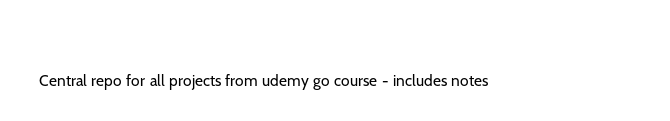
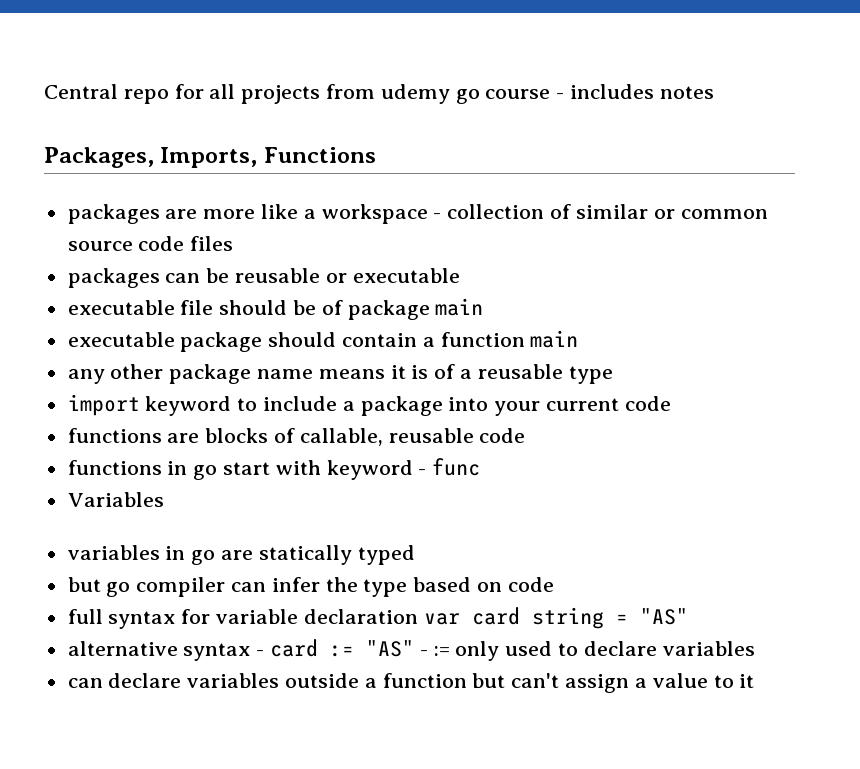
(489, 81) none -> [44,147,376,168] [67,204,768,224] [67,236,234,251] [67,268,460,288] [67,298,484,320] [67,330,579,352] [67,364,613,384] [67,394,671,416] [67,428,526,446] [67,458,481,480] [67,492,164,507] [67,545,415,565] [67,577,554,597] [67,607,688,629] [67,639,755,661] [67,673,755,693] // Packages, Imports, Functions // packages are more like a workspace - collection of similar or common source code files // packages can be reusable or executable // executable file should be of package main // executable package should contain a function main // any other package name means it is of a reusable type // import keyword to include a package into your current code // functions are blocks of callable, reusable code // functions in go start with keyword - func // Variables // variables in go are statically typed // but go compiler can infer the type based on code // full syntax for variable declaration var card string = "AS" // alternative syntax - card := "AS" - := only used to declare variables // can declare variables outside a function but can't assign a value to it

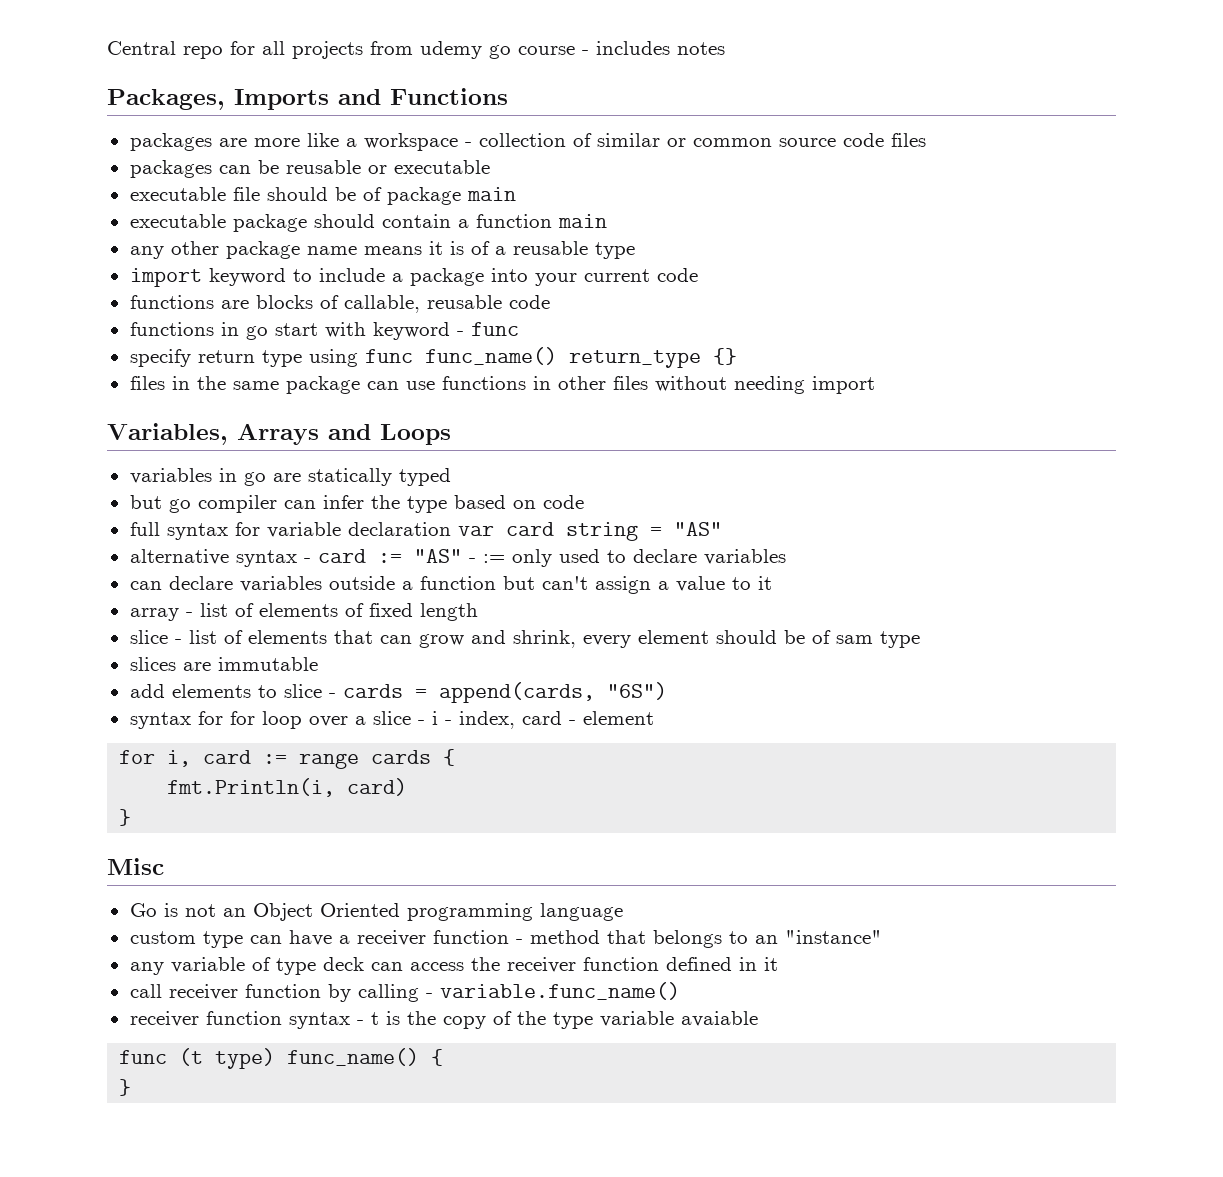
[160,147,258,168] Imports, -> [234,89,381,110] Imports and
[67,492,164,507] Variables -> [129,347,737,368] [129,376,875,394] [107,423,451,445] specify return type using func func_name() return_type {} // files in the same package can use functions in other files without needing import // Variables, Arrays and Loops
(755, 681) none -> [129,603,478,621] [129,630,920,648] [129,657,318,671] [129,682,667,703] [129,711,654,729] [119,749,456,769] [167,778,408,797] [119,809,132,826] [107,858,164,875] [129,903,623,921] [129,930,882,948] [129,957,778,975] [129,982,680,1002] [129,1011,758,1029] [119,1048,444,1069] [119,1079,132,1096] // array - list of elements of fixed length // slice - list of elements that can grow and shrink, every element should be of sam type // slices are immutable // add elements to slice - cards = append(cards, "6S") // syntax for for loop over a slice - i - index, card - element // for i, card := range cards { // fmt.Println(i, card) // } // Misc // Go is not an Object Oriented programming language // custom type can have a receiver function - method that belongs to an "instance" // any variable of type deck can access the receiver function defined in it // call receiver function by calling - variable.func_name() // receiver function syntax - t is the copy of the type variable avaiable // func (t type) func_name() { // }

